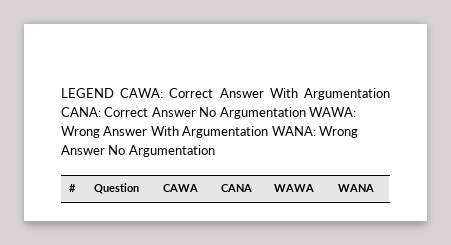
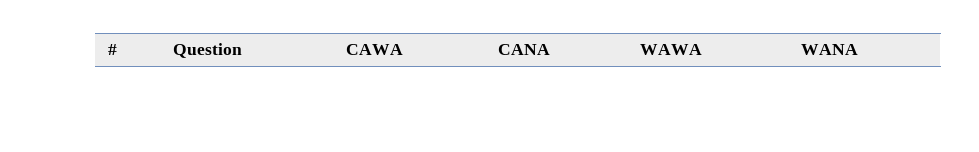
[61,88,390,100] [61,107,356,119] [61,126,358,138] [61,145,215,157] LEGEND CAWA: Correct Answer With Argumentation CANA: Correct Answer No Argumentation WAWA: Wrong Answer With Argumentation WANA: Wrong Answer No Argumentation // -> (108, 49) none

